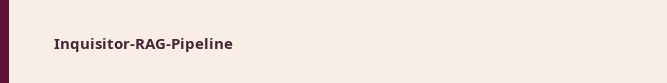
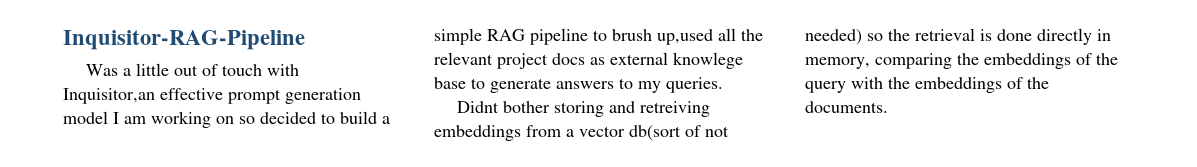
(233, 45) none -> [86,63,300,76] [63,88,361,104] [63,111,390,128] [434,28,763,45] [434,52,743,69] [434,77,723,93] [457,101,711,117] [434,125,729,141] [805,28,1111,45] [805,53,1118,69] [805,77,1049,93] [805,101,888,113] // Was a little out of touch with Inquisitor,an effective prompt generation model I am working on so decided to build a simple RAG pipeline to brush up,used all the relevant project docs as external knowlege base to generate answers to my queries. // Didnt bother storing and retreiving embeddings from a vector db(sort of not needed) so the retrieval is done directly in memory, comparing the embeddings of the query with the embeddings of the documents.

